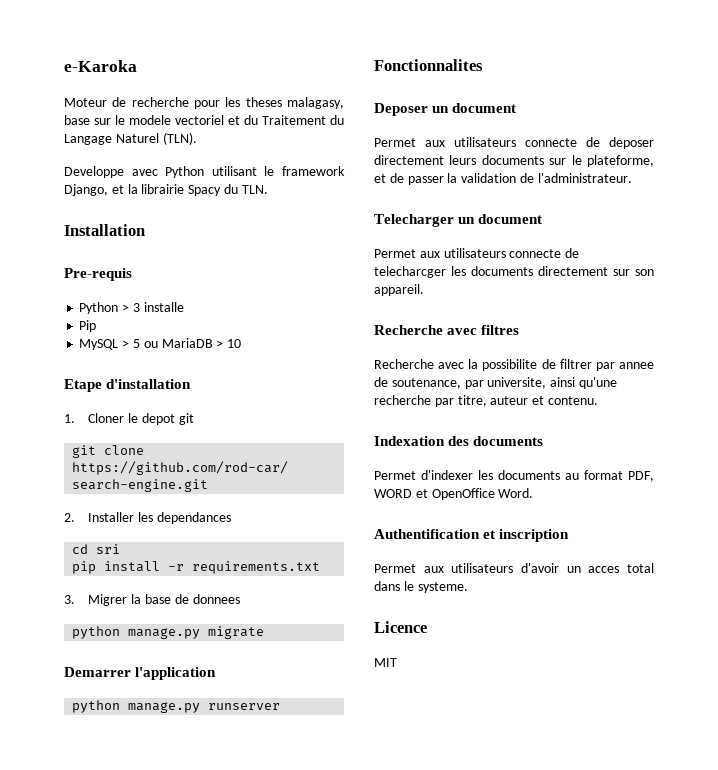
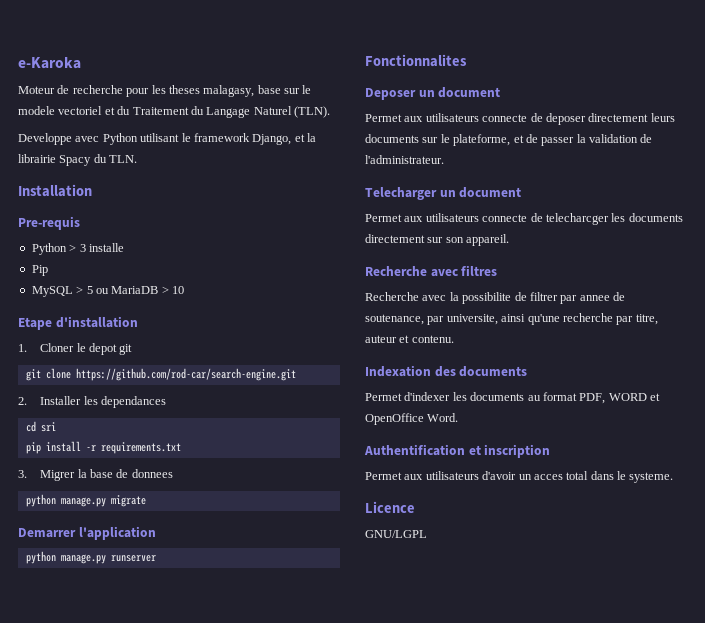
[374,658,397,667] MIT -> [365,530,427,538] GNU/LGPL

